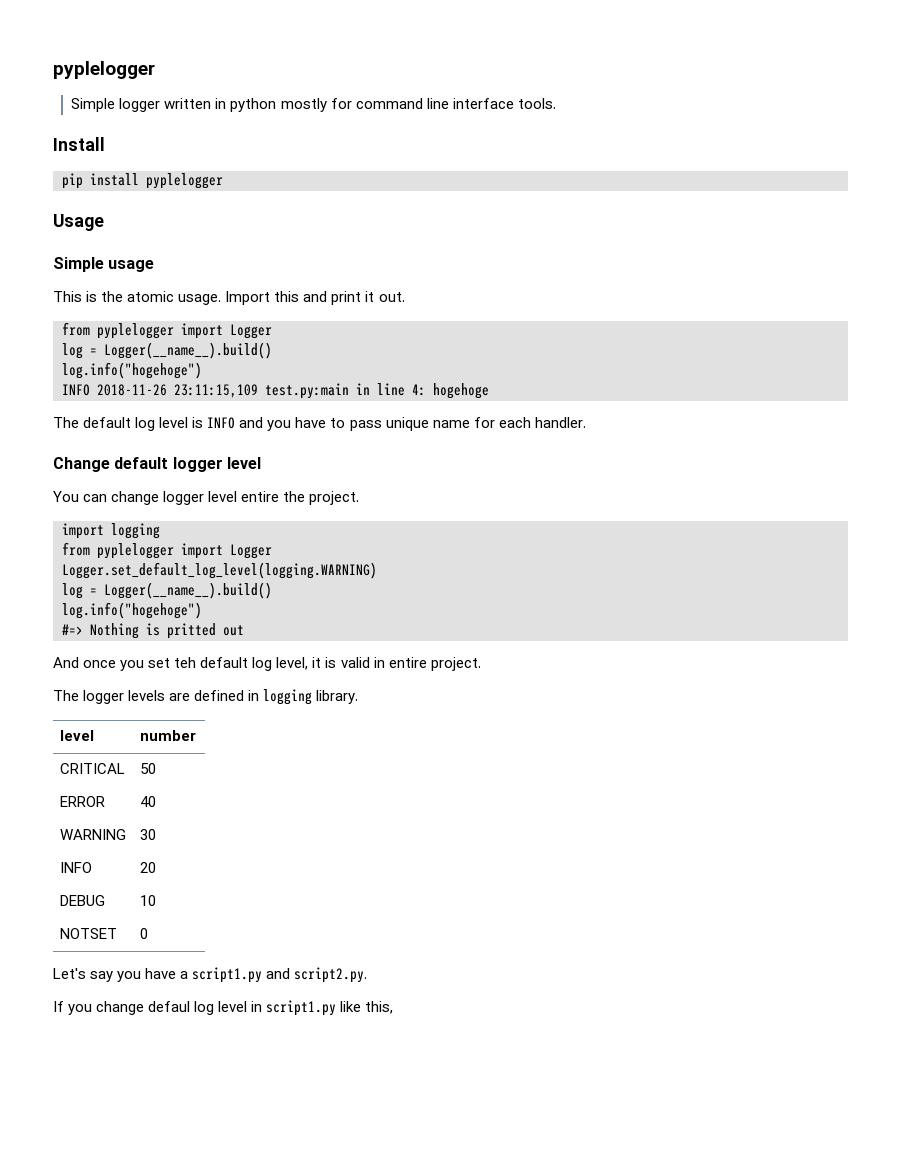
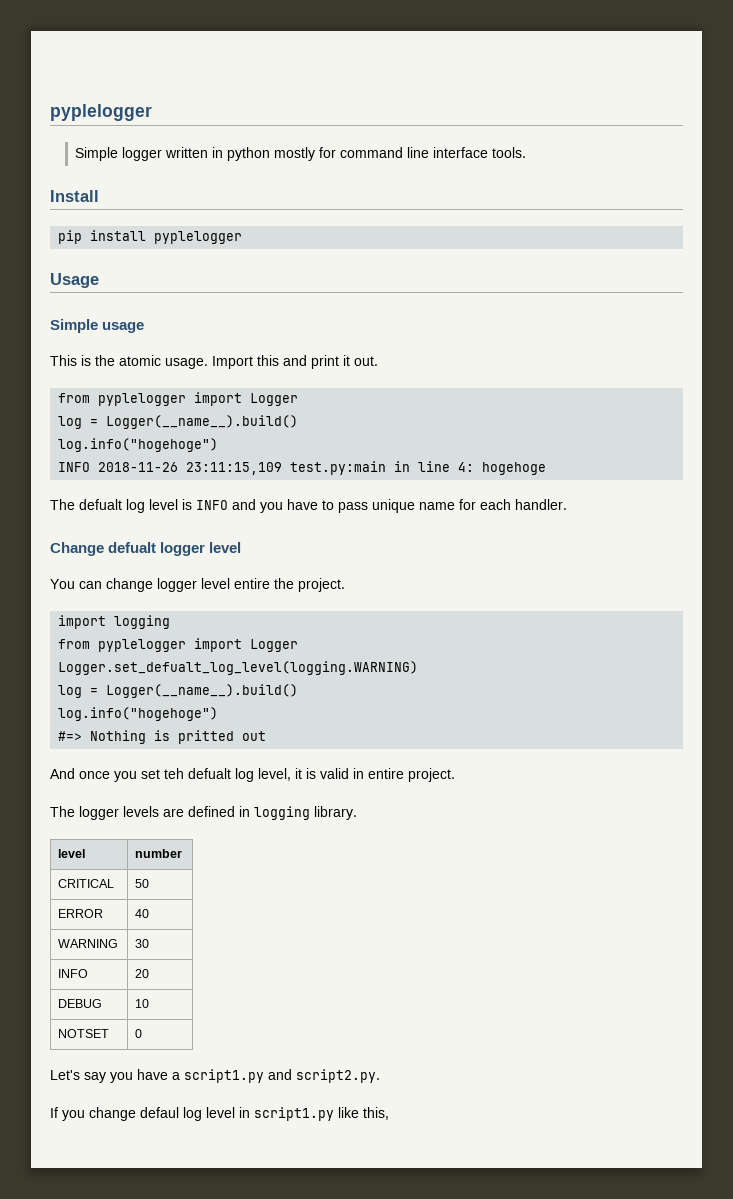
[83,417,132,428] default -> [79,499,122,510] defualt
[114,457,169,469] default -> [108,542,157,553] defualt
[62,562,377,579] Logger.set_default_log_level(logging.WARNING) -> [58,661,419,675] Logger.set_defualt_log_level(logging.WARNING)
[200,657,249,668] default -> [188,768,231,779] defualt

